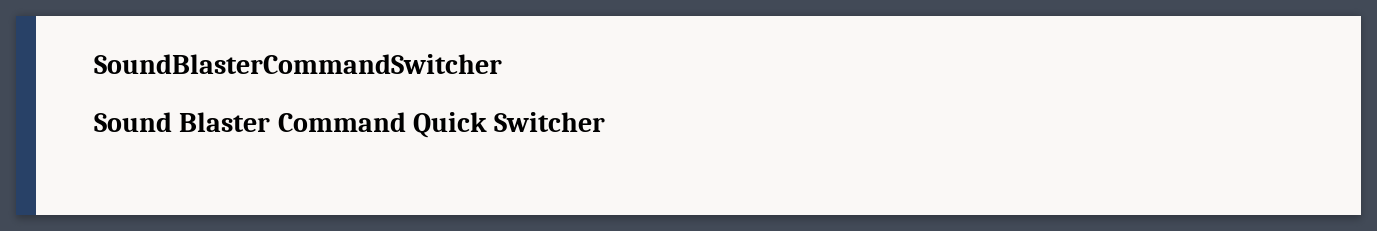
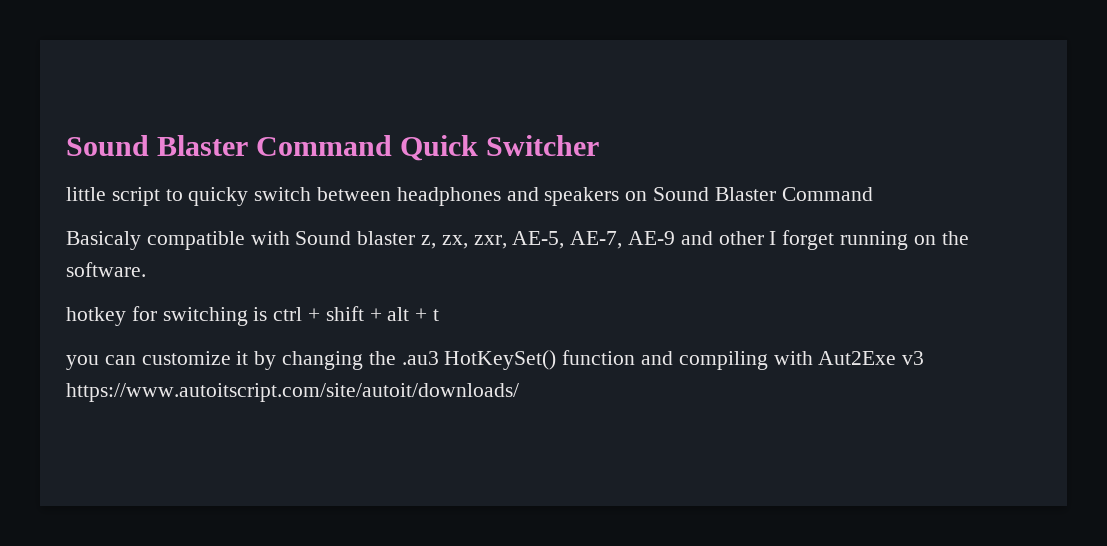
[94,54,502,74] SoundBlasterCommandSwitcher // -> (66, 145) none
(605, 122) none -> [66,187,873,206] [66,230,969,250] [66,262,146,277] [66,306,440,326] [66,350,925,370] [66,383,519,402] // little script to quicky switch between headphones and speakers on Sound Blaster Command // Basicaly compatible with Sound blaster z, zx, zxr, AE-5, AE-7, AE-9 and other I forget running on the software. // hotkey for switching is ctrl + shift + alt + t // you can customize it by changing the .au3 HotKeySet() function and compiling with Aut2Exe v3 https://www.autoitscript.com/site/autoit/downloads/

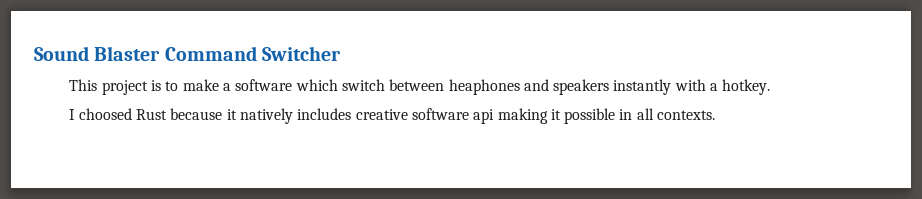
[66,135,479,161] Sound Blaster Command Quick -> [34,46,257,61] Sound Blaster Command
[66,187,249,206] little script to quicky -> [69,79,338,95] This project is to make a software which
[396,187,501,206] headphones -> [448,79,520,95] heaphones
[625,187,873,201] [66,230,969,250] [66,262,146,277] [66,306,440,326] [66,350,925,370] [66,383,519,402] on Sound Blaster Command // Basicaly compatible with Sound blaster z, zx, zxr, AE-5, AE-7, AE-9 and other I forget running on the software. // hotkey for switching is ctrl + shift + alt + t // you can customize it by changing the .au3 HotKeySet() function and compiling with Aut2Exe v3 https://www.autoitscript.com/site/autoit/downloads/ -> [613,79,771,95] [69,108,716,124] instantly with a hotkey. // I choosed Rust because it natively includes creative software api making it possible in all contexts.

